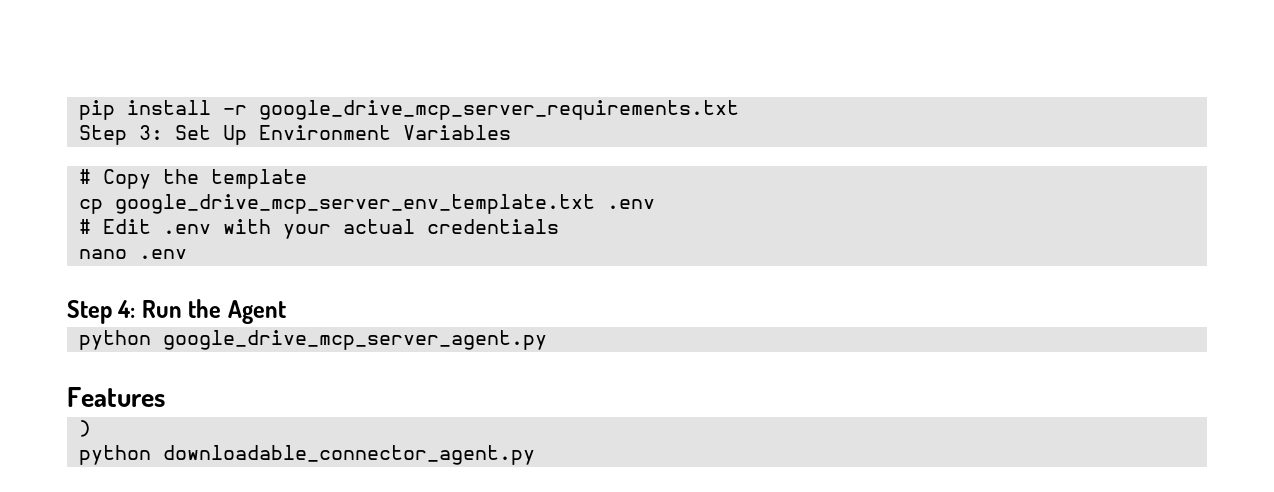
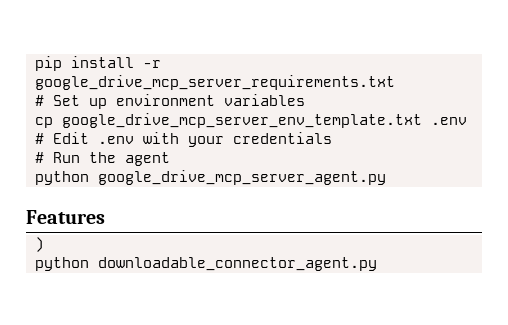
[79,125,512,145] [79,169,308,189] Step 3: Set Up Environment Variables // # Copy the template -> [35,94,306,109] # Set up environment variables
[343,219,416,234] actual -> (225, 141) none
[79,249,188,259] [67,300,136,324] nano .env // Step 4: -> [35,152,45,163] #
[227,300,286,324] Agent -> [125,152,171,166] agent

